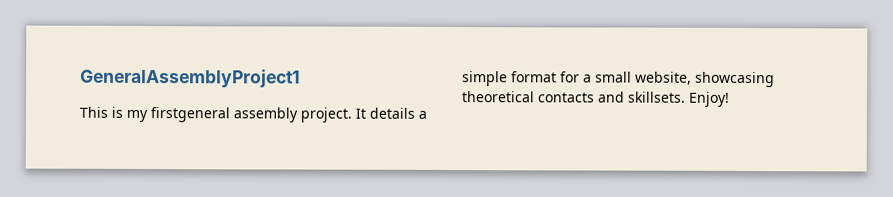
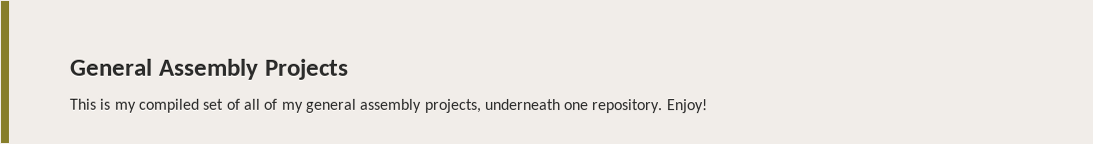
[80,68,301,88] GeneralAssemblyProject1 -> [69,58,349,80] General Assembly Projects
[150,107,427,123] [462,71,775,88] [461,91,686,103] firstgeneral assembly project. It details a simple format for a small website, showcasing theoretical contacts and skillsets. -> [137,98,663,114] compiled set of all of my general assembly projects, underneath one repository.

